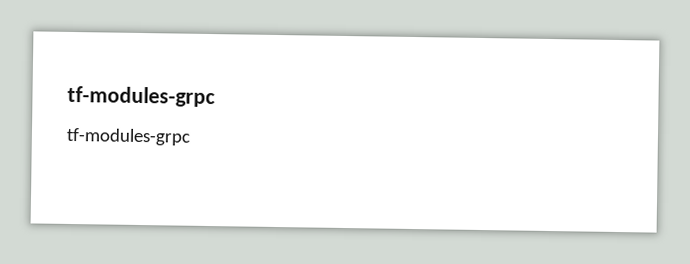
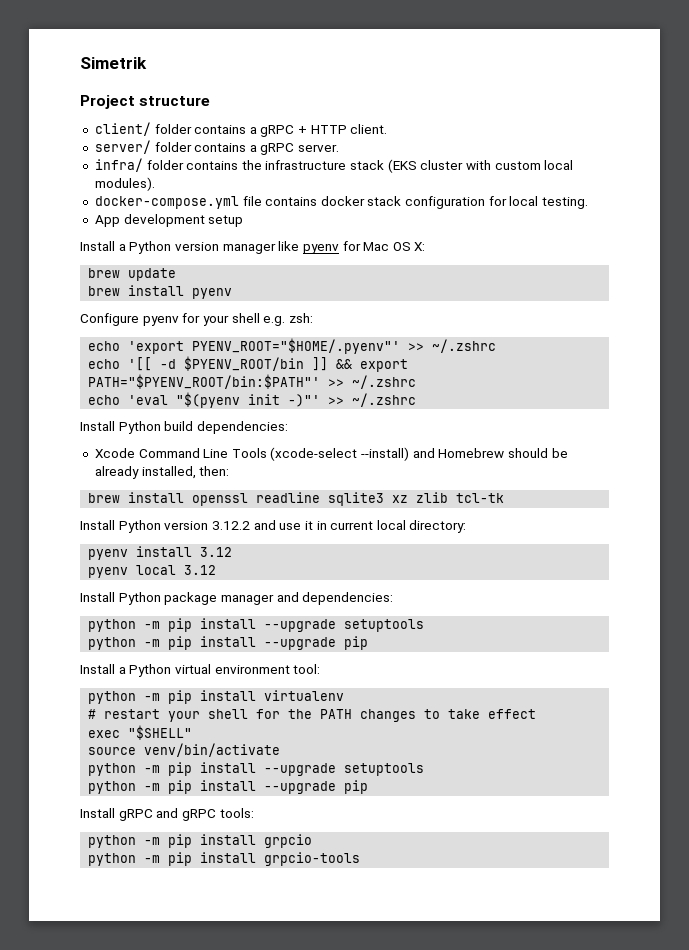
[67,85,215,108] [66,127,191,146] tf-modules-grpc // tf-modules-grpc -> [80,57,147,69] [80,95,211,109] [94,122,388,137] [94,140,340,155] [94,158,574,173] [94,177,155,191] [94,196,589,209] [94,214,244,227] [80,241,426,254] [88,268,177,281] [88,285,233,299] [80,313,313,326] [88,338,497,354] [88,356,409,372] [88,374,417,389] [88,392,417,408] [80,421,288,434] [94,447,568,461] [94,466,230,479] [88,492,505,506] [80,520,467,533] [88,546,233,560] [88,565,217,578] [80,592,394,605] [88,618,425,632] [88,636,369,650] [80,664,321,677] [88,690,345,704] [88,709,537,722] [88,725,193,740] [88,743,281,757] [88,762,425,776] [88,780,369,794] [80,808,254,821] [88,834,313,848] [88,852,361,866] Simetrik // Project structure // client/ folder contains a gRPC + HTTP client. // server/ folder contains a gRPC server. // infra/ folder contains the infrastructure stack (EKS cluster with custom local modules). // docker-compose.yml file contains docker stack configuration for local testing. // App development setup // Install a Python version manager like pyenv for Mac OS X: // brew update // brew install pyenv // Configure pyenv for your shell e.g. zsh: // echo 'export PYENV_ROOT="$HOME/.pyenv"' >> ~/.zshrc // echo '[[ -d $PYENV_ROOT/bin ]] && export PATH="$PYENV_ROOT/bin:$PATH"' >> ~/.zshrc // echo 'eval "$(pyenv init -)"' >> ~/.zshrc // Install Python build dependencies: // Xcode Command Line Tools (xcode-select --install) and Homebrew should be already installed, then: // brew install openssl readline sqlite3 xz zlib tcl-tk // Install Python version 3.12.2 and use it in current local directory: // pyenv install 3.12 // pyenv local 3.12 // Install Python package manager and dependencies: // python -m pip install --upgrade setuptools // python -m pip install --upgrade pip // Install a Python virtual environment tool: // python -m pip install virtualenv // # restart your shell for the PATH changes to take effect // exec "$SHELL" // source venv/bin/activate // python -m pip install --upgrade setuptools // python -m pip install --upgrade pip // Install gRPC and gRPC tools: // python -m pip install grpcio // python -m pip install grpcio-tools

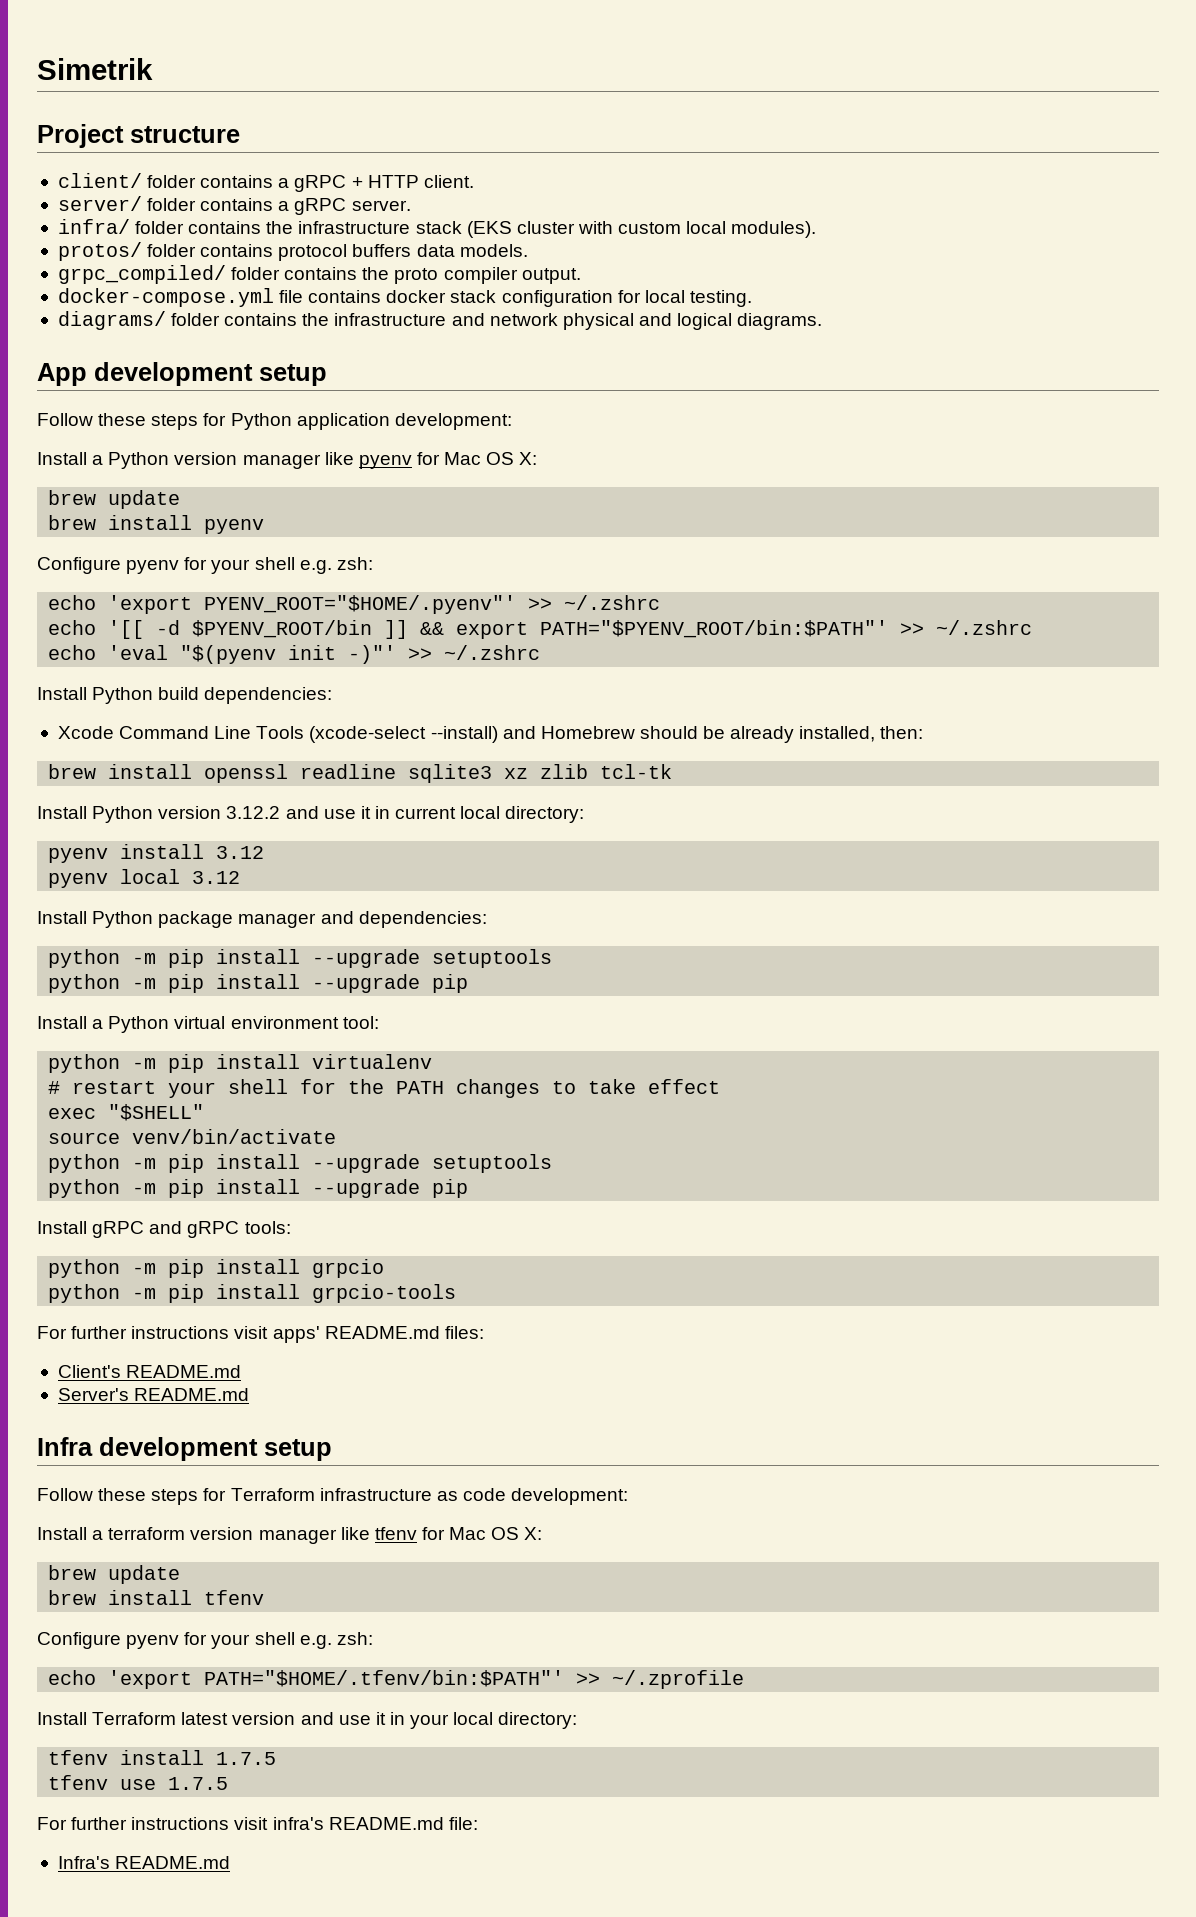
(155, 184) none -> [57,242,528,261] [57,265,581,284] // protos/ folder contains protocol buffers data models. // grpc_compiled/ folder contains the proto compiler output.
[94,214,244,227] App development setup -> [57,311,823,330] [37,362,327,386] [37,413,512,430] diagrams/ folder contains the infrastructure and network physical and logical diagrams. // App development setup // Follow these steps for Python application development:
(361, 859) none -> [37,1326,484,1343] [57,1365,242,1378] [57,1388,250,1401] [37,1437,332,1461] [37,1488,629,1505] [37,1527,543,1544] [48,1565,181,1584] [48,1590,265,1605] [37,1632,373,1649] [48,1670,745,1689] [37,1712,578,1729] [48,1750,277,1765] [48,1775,229,1790] [37,1817,478,1830] [57,1856,231,1869] // For further instructions visit apps' README.md files: // Client's README.md // Server's README.md // Infra development setup // Follow these steps for Terraform infrastructure as code development: // Install a terraform version manager like tfenv for Mac OS X: // brew update // brew install tfenv // Configure pyenv for your shell e.g. zsh: // echo 'export PATH="$HOME/.tfenv/bin:$PATH"' >> ~/.zprofile // Install Terraform latest version and use it in your local directory: // tfenv install 1.7.5 // tfenv use 1.7.5 // For further instructions visit infra's README.md file: // Infra's README.md

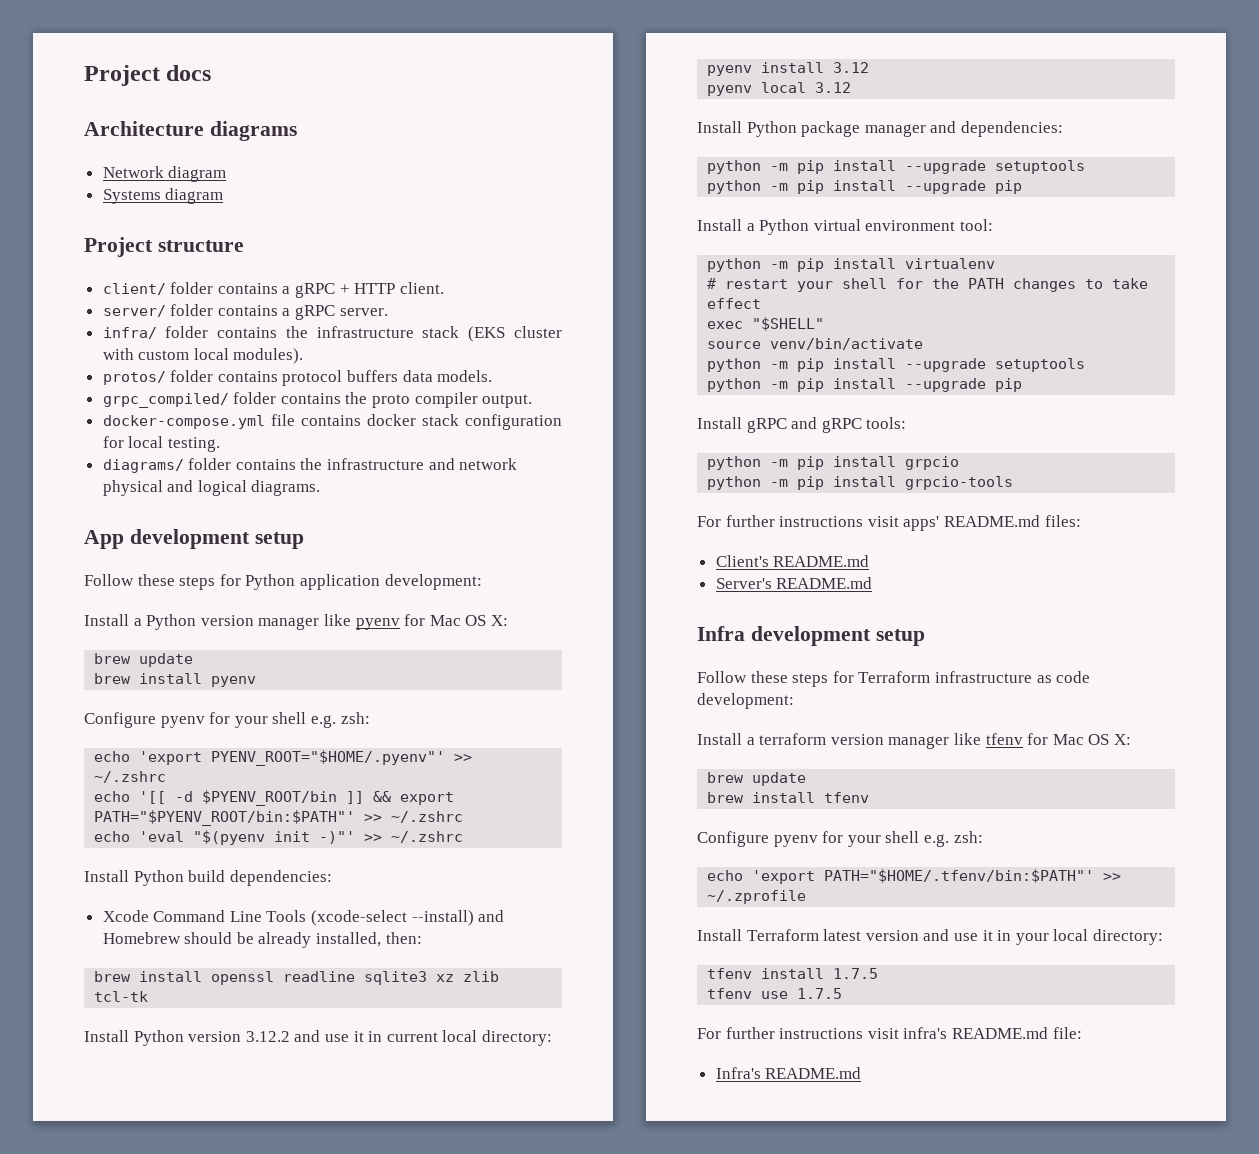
[37,58,153,80] Simetrik -> [84,65,212,86] [84,121,297,141] [102,166,227,182] [102,188,224,204] Project docs // Architecture diagrams // Network diagram // Systems diagram

